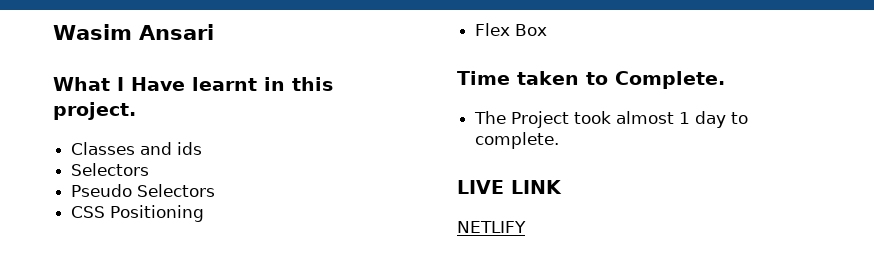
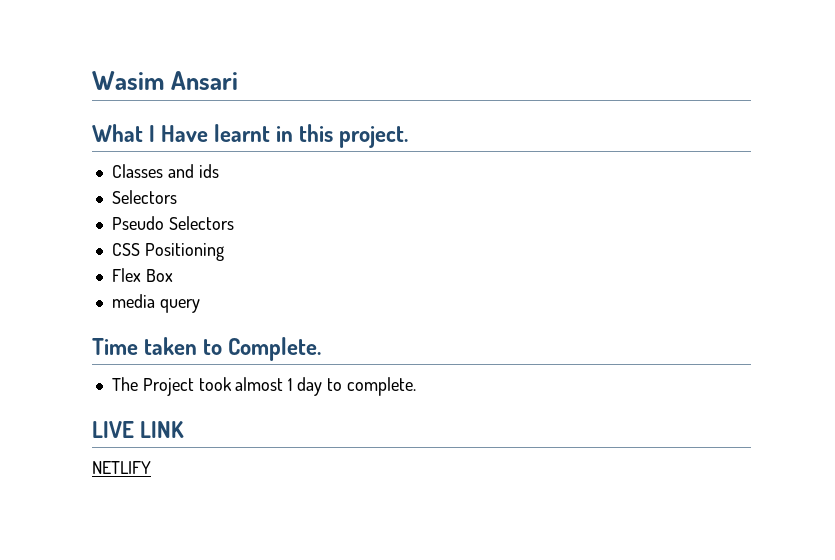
(548, 30) none -> [111,294,200,313] // media query

